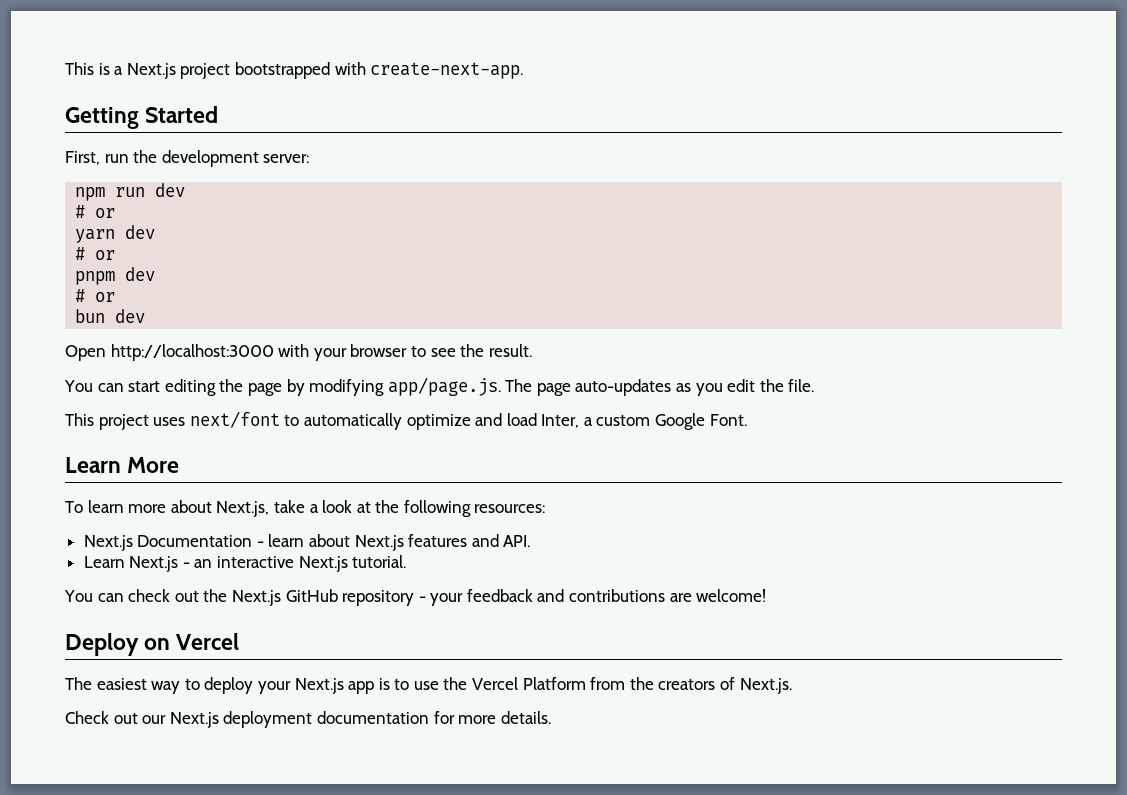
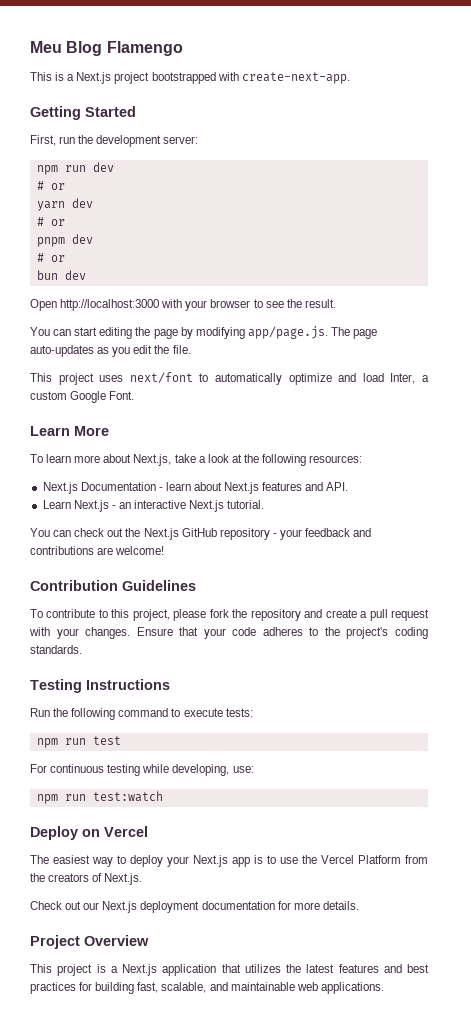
(65, 68) none -> [30,41,183,56] Meu Blog Flamengo //
(767, 595) none -> [30,580,196,591] [30,609,429,621] [29,627,428,639] [30,645,82,654] [30,679,170,693] [30,708,253,720] [36,736,121,748] [30,764,254,776] [36,791,163,804] // Contribution Guidelines // To contribute to this project, please fork the repository and create a pull request with your changes. Ensure that your code adheres to the project's coding standards. // Testing Instructions // Run the following command to execute tests: // npm run test // For continuous testing while developing, use: // npm run test:watch
(551, 717) none -> [30,935,149,949] [30,964,429,976] [30,982,384,994] // Project Overview // This project is a Next.js application that utilizes the latest features and best practices for building fast, scalable, and maintainable web applications.

